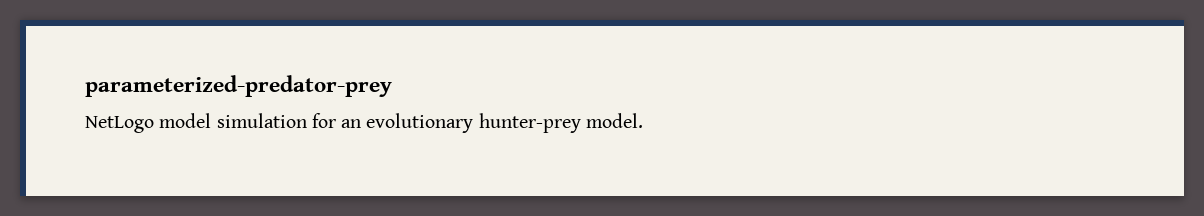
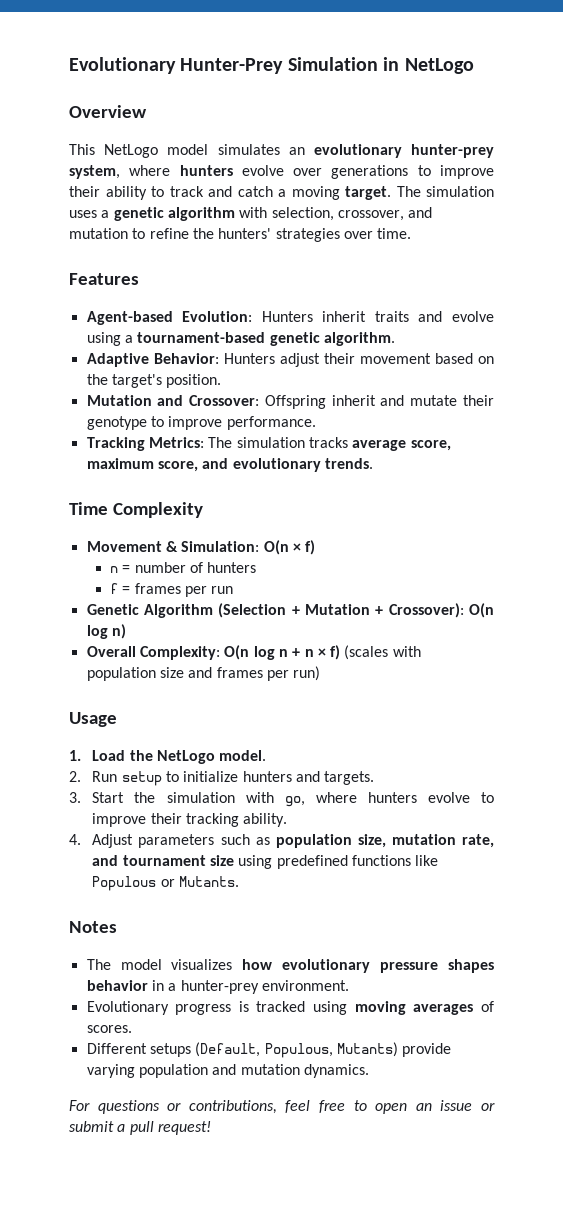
[85,75,392,97] [85,113,643,133] parameterized-predator-prey // NetLogo model simulation for an evolutionary hunter-prey model. -> [69,57,474,74] [69,105,147,118] [69,144,495,158] [69,165,494,179] [69,186,494,200] [69,207,433,221] [69,228,412,242] [69,273,139,285] [86,311,494,325] [86,332,395,346] [86,353,495,367] [86,374,222,388] [86,395,494,409] [86,416,316,430] [86,437,451,451] [86,458,373,472] [69,502,203,518] [86,540,316,555] [109,562,257,573] [109,583,234,597] [86,603,495,618] [86,624,126,639] [86,645,421,660] [86,666,321,681] [69,712,117,727] [69,750,267,764] [69,771,375,786] [69,792,494,807] [92,813,288,827] [69,834,494,848] [92,855,439,869] [92,876,239,891] [69,921,117,933] [86,959,494,973] [86,980,349,994] [86,1001,494,1015] [86,1025,132,1033] [86,1042,452,1058] [86,1064,369,1078] [69,1100,496,1114] [69,1121,211,1135] Evolutionary Hunter-Prey Simulation in NetLogo // Overview // This NetLogo model simulates an evolutionary hunter-prey system, where hunters evolve over generations to improve their ability to track and catch a moving target. The simulation uses a genetic algorithm with selection, crossover, and mutation to refine the hunters' strategies over time. // Features // Agent-based Evolution: Hunters inherit traits and evolve using a tournament-based genetic algorithm. // Adaptive Behavior: Hunters adjust their movement based on the target's position. // Mutation and Crossover: Offspring inherit and mutate their genotype to improve performance. // Tracking Metrics: The simulation tracks average score, maximum score, and evolutionary trends. // Time Complexity // Movement & Simulation: O(n × f) // n = number of hunters // f = frames per run // Genetic Algorithm (Selection + Mutation + Crossover): O(n log n) // Overall Complexity: O(n log n + n × f) (scales with population size and frames per run) // Usage // 1. Load the NetLogo model. // 2. Run setup to initialize hunters and targets. // 3. Start the simulation with go, where hunters evolve to improve their tracking ability. // 4. Adjust parameters such as population size, mutation rate, and tournament size using predefined functions like Populous or Mutants. // Notes // The model visualizes how evolutionary pressure shapes behavior in a hunter-prey environment. // Evolutionary progress is tracked using moving averages of scores. // Different setups (Default, Populous, Mutants) provide varying population and mutation dynamics. // For questions or contributions, feel free to open an issue or submit a pull request!

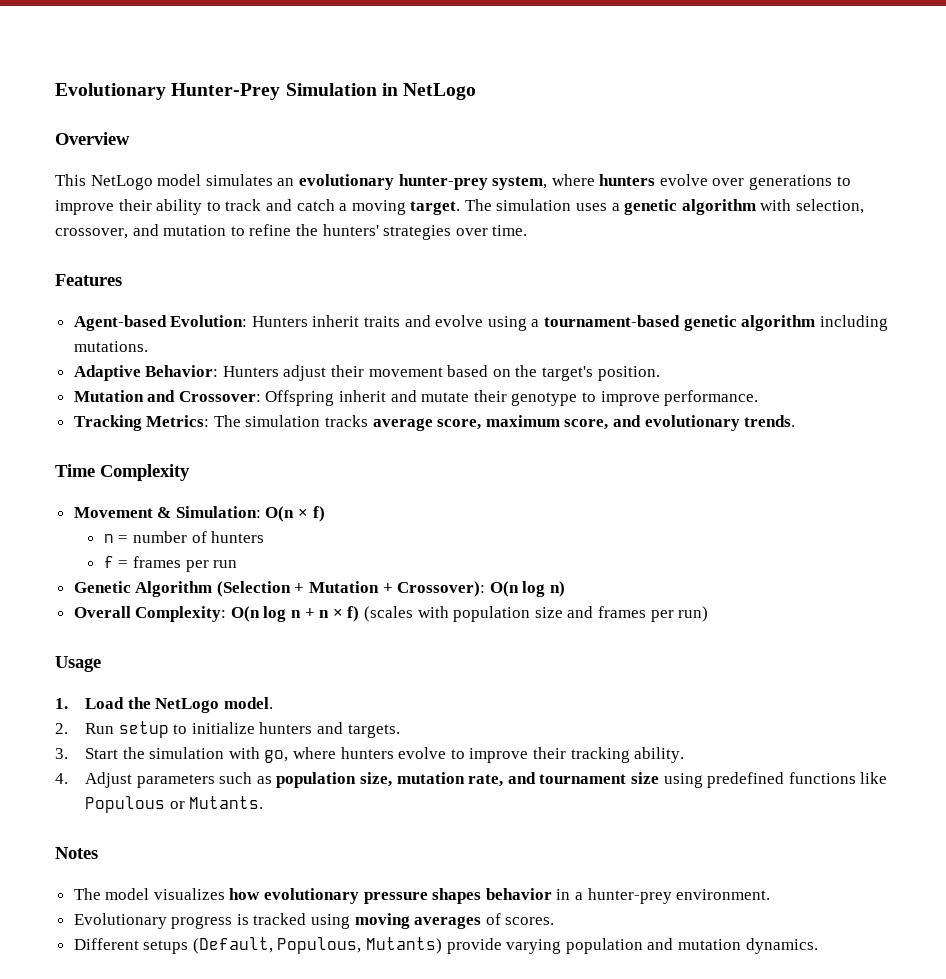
[323,332,395,346] algorithm. -> [741,315,888,331] [73,341,148,352] algorithm including mutations.
[69,1100,496,1114] [69,1121,211,1135] // For questions or contributions, feel free to open an issue or submit a pull request! -> (818, 946) none

